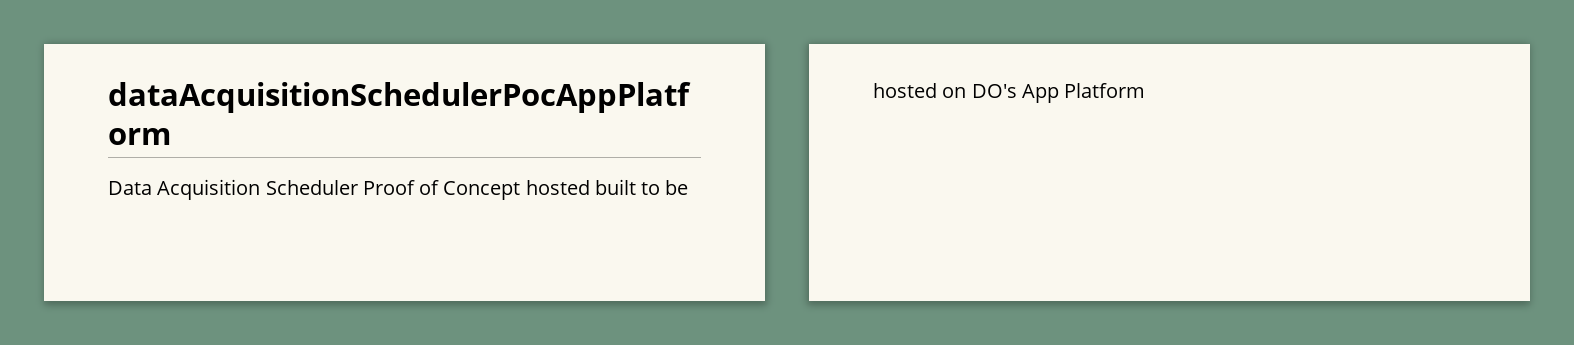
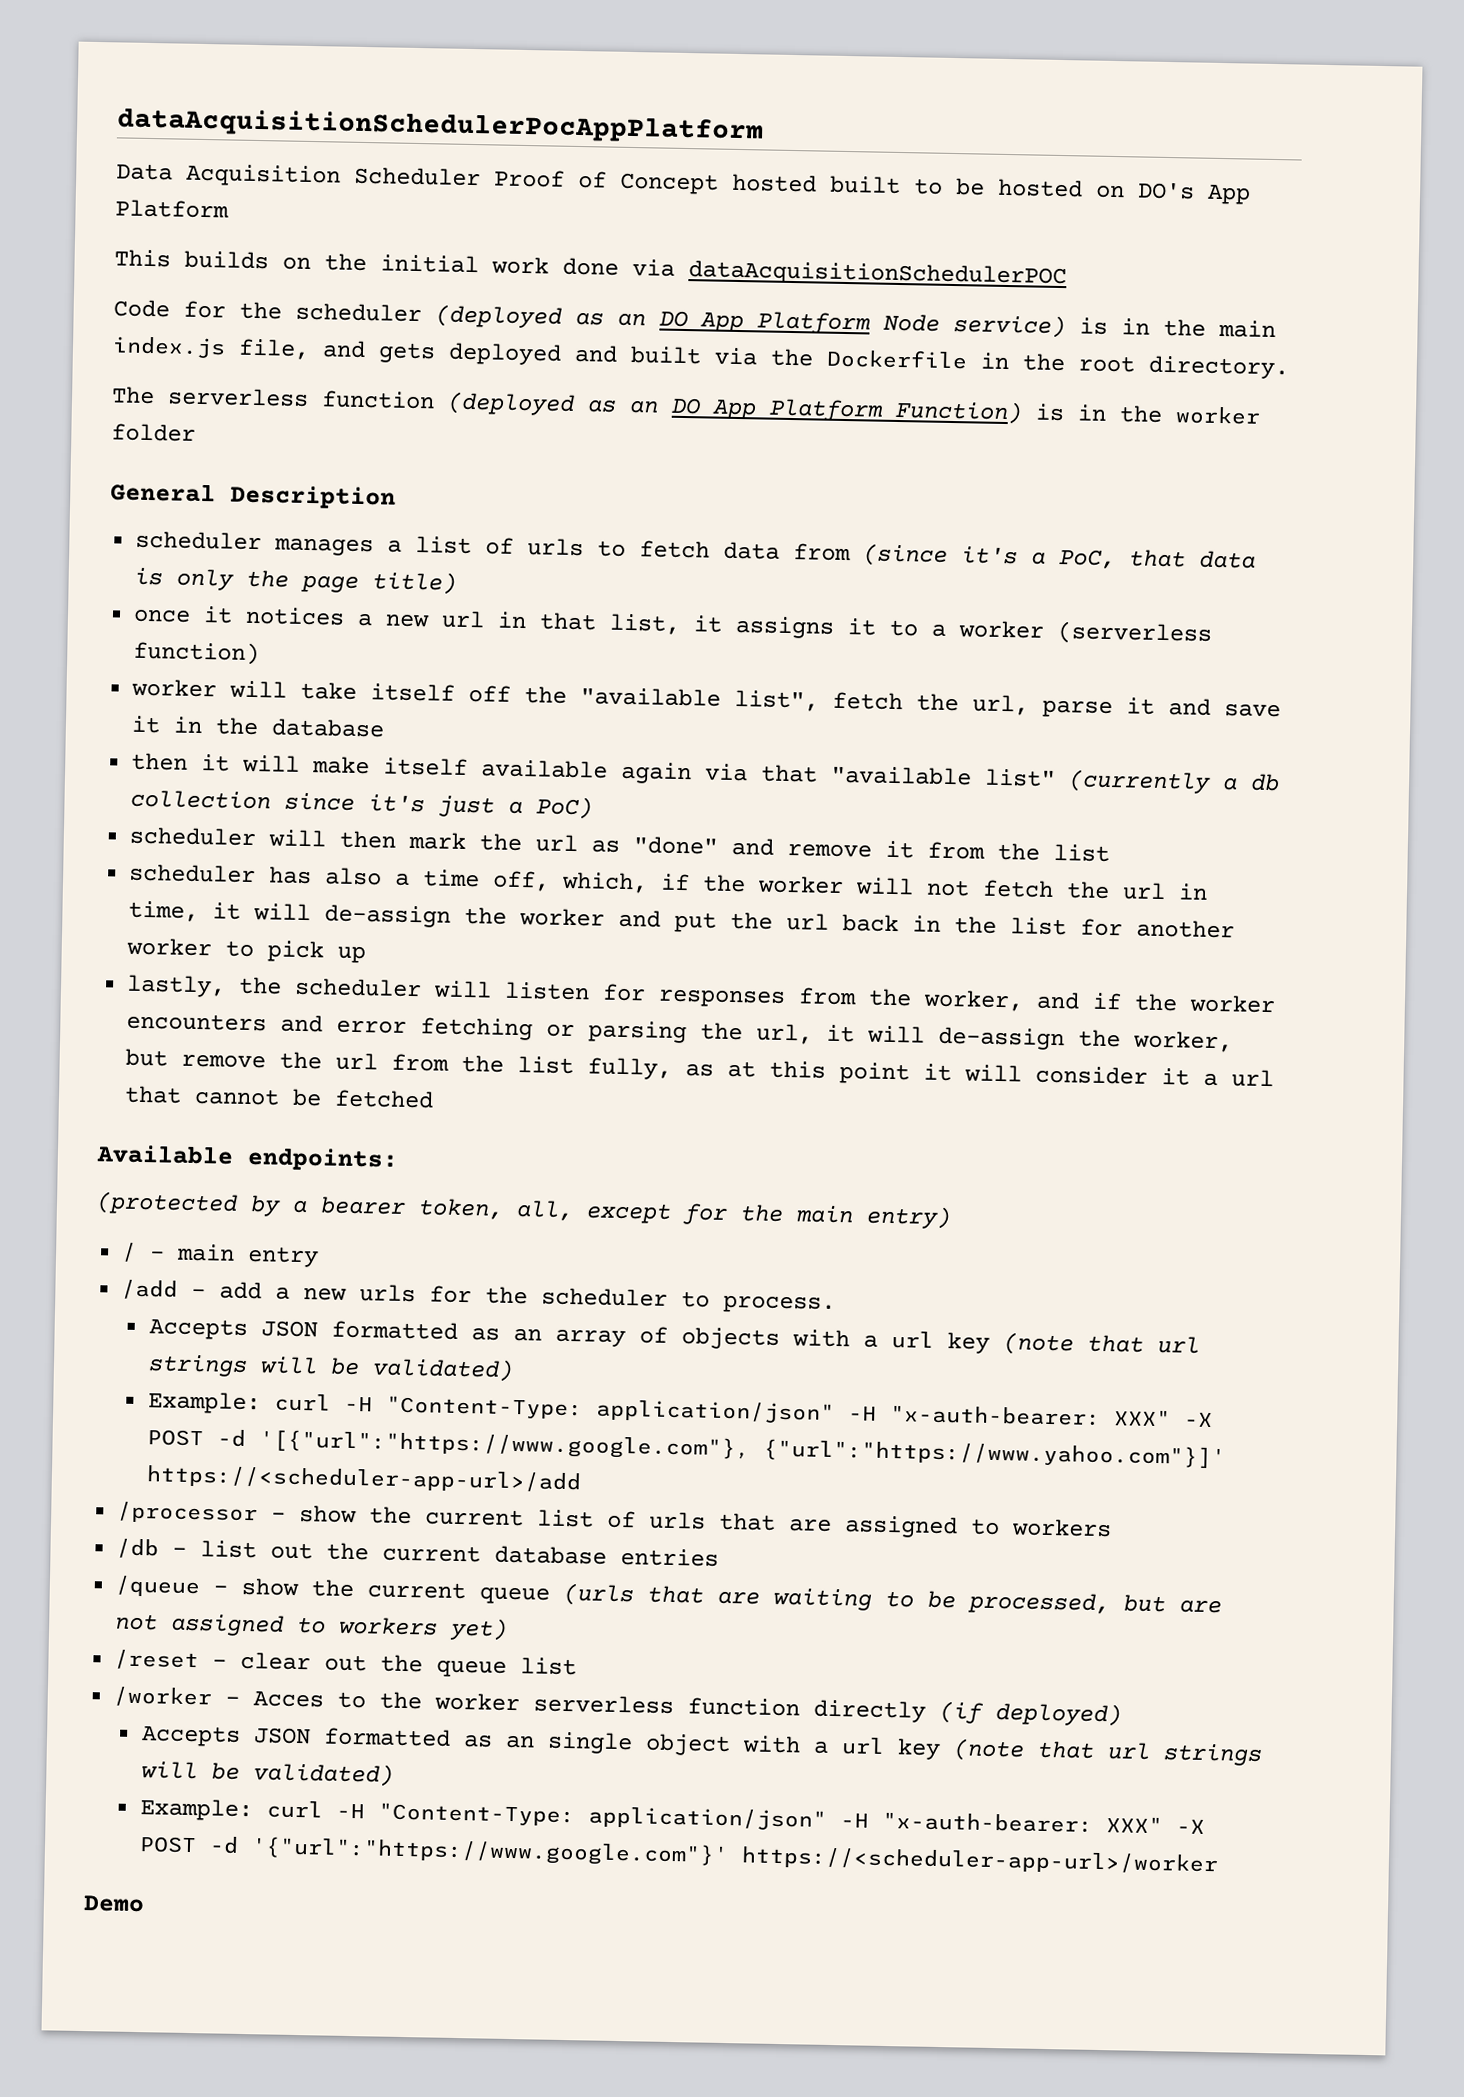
(1146, 90) none -> [114,249,1067,289] [113,299,1276,339] [112,336,1289,380] [111,386,1261,425] [111,423,196,442] [110,482,396,510] [135,530,1257,570] [134,567,458,595] [133,606,1214,646] [133,640,261,666] [131,678,1282,719] [131,715,386,738] [131,752,1281,794] [130,789,594,820] [129,826,1111,863] [129,863,1209,901] [128,900,1236,939] [126,937,367,964] [126,974,1277,1014] [126,1012,1234,1053] [125,1048,1275,1088] [124,1085,435,1109] [96,1144,399,1172] [96,1191,952,1230] [121,1242,320,1268] [121,1279,837,1314] [148,1318,1200,1356] [147,1354,514,1382] [147,1391,1213,1428] [146,1429,1226,1470] [145,1465,582,1494] [117,1501,1113,1539] [116,1538,720,1567] [115,1575,1223,1616] [115,1613,509,1641] [114,1649,578,1678] [113,1686,1123,1727] [140,1725,1263,1767] [140,1761,394,1787] [139,1798,1205,1834] [138,1836,1219,1876] [83,1895,145,1913] // This builds on the initial work done via dataAcquisitionSchedulerPOC // Code for the scheduler (deployed as an DO App Platform Node service) is in the main index.js file, and gets deployed and built via the Dockerfile in the root directory. // The serverless function (deployed as an DO App Platform Function) is in the worker folder // General Description // scheduler manages a list of urls to fetch data from (since it's a PoC, that data is only the page title) // once it notices a new url in that list, it assigns it to a worker (serverless function) // worker will take itself off the "available list", fetch the url, parse it and save it in the database // then it will make itself available again via that "available list" (currently a db collection since it's just a PoC) // scheduler will then mark the url as "done" and remove it from the list // scheduler has also a time off, which, if the worker will not fetch the url in time, it will de-assign the worker and put the url back in the list for another worker to pick up // lastly, the scheduler will listen for responses from the worker, and if the worker encounters and error fetching or parsing the url, it will de-assign the worker, but remove the url from the list fully, as at this point it will consider it a url that cannot be fetched // Available endpoints: // (protected by a bearer token, all, except for the main entry) // / - main entry // /add - add a new urls for the scheduler to process. // Accepts JSON formatted as an array of objects with a url key (note that url strings will be validated) // Example: curl -H "Content-Type: application/json" -H "x-auth-bearer: XXX" -X POST -d '[{"url":"https://www.google.com"}, {"url":"https://www.yahoo.com"}]' https://<scheduler-app-url>/add // /processor - show the current list of urls that are assigned to workers // /db - list out the current database entries // /queue - show the current queue (urls that are waiting to be processed, but are not assigned to workers yet) // /reset - clear out the queue list // /worker - Acces to the worker serverless function directly (if deployed) // Accepts JSON formatted as an single object with a url key (note that url strings will be validated) // Example: curl -H "Content-Type: application/json" -H "x-auth-bearer: XXX" -X POST -d '{"url":"https://www.google.com"}' https://<scheduler-app-url>/worker // Demo

